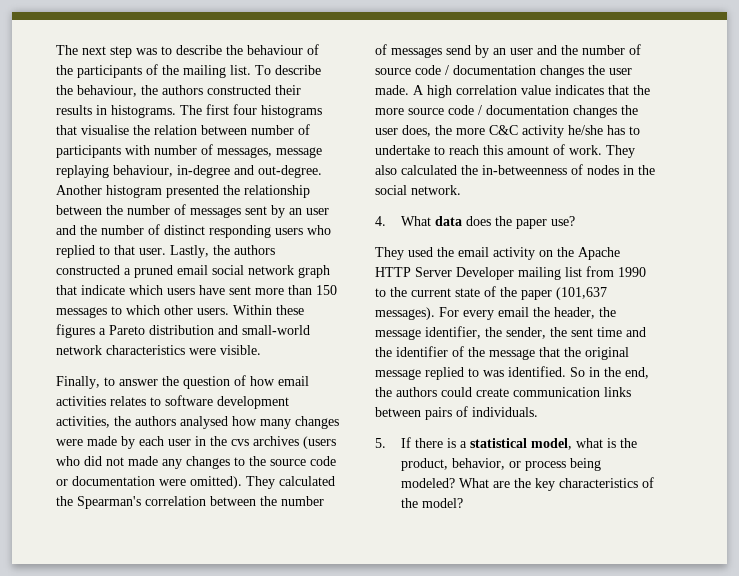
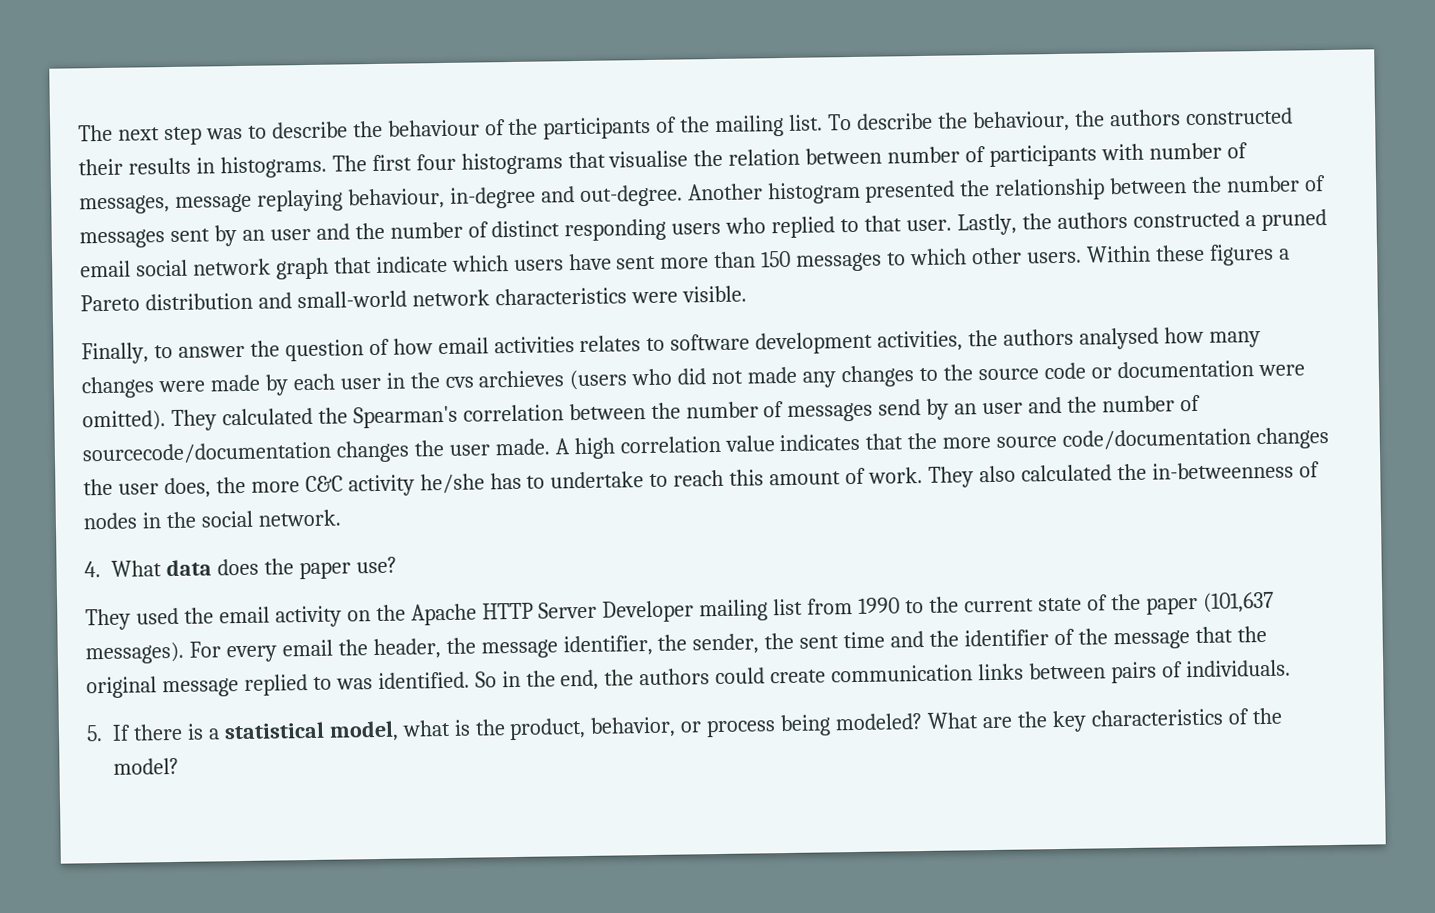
[253,436,299,446] archives -> [478,370,565,388] archieves
[375,65,536,75] source code / documentation -> [82,441,332,465] sourcecode/documentation
[448,105,569,115] code / documentation -> [1062,428,1252,450] code/documentation

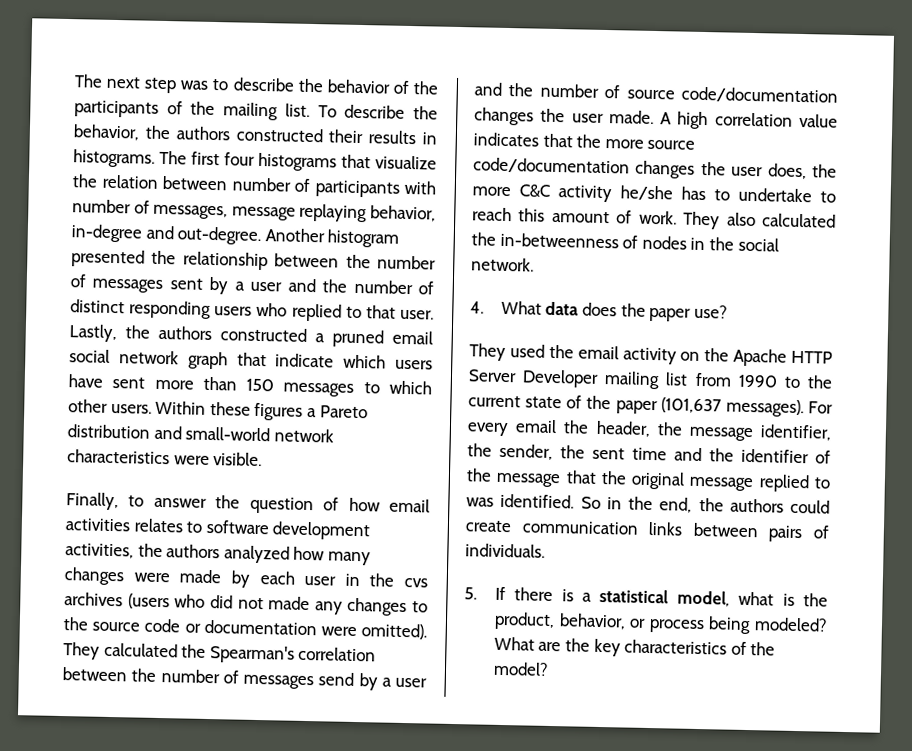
[387,119,480,137] behaviour -> [326,79,391,94] behavior
[971,110,1070,133] behaviour, -> [73,124,140,141] behavior,
[608,150,689,168] visualise -> [375,155,437,170] visualize
[347,187,445,210] behaviour, -> [370,205,436,222] behavior,
[241,229,265,241] an -> [234,281,245,291] a
[1079,327,1160,350] analysed -> [223,545,290,564] analyzed
[478,370,565,388] archieves -> [64,592,123,607] archives
[954,394,1201,415] [82,441,332,465] an user and the number of sourcecode/documentation -> [381,677,427,688] [474,82,838,104] a user and the number of source code/documentation

